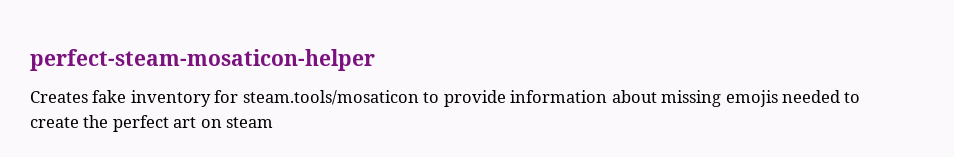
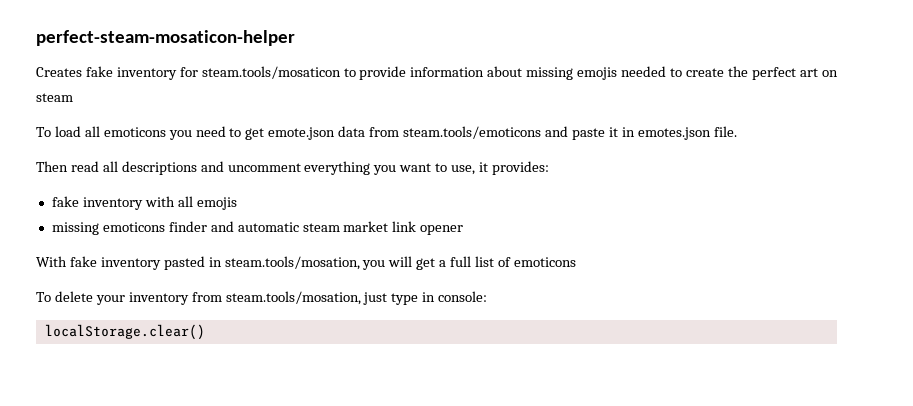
(274, 122) none -> [36,126,737,140] [36,161,549,175] [51,196,237,210] [51,221,464,235] [36,256,576,270] [36,291,488,305] [44,324,205,340] // To load all emoticons you need to get emote.json data from steam.tools/emoticons and paste it in emotes.json file. // Then read all descriptions and uncomment everything you want to use, it provides: // fake inventory with all emojis // missing emoticons finder and automatic steam market link opener // With fake inventory pasted in steam.tools/mosation, you will get a full list of emoticons // To delete your inventory from steam.tools/mosation, just type in console: // localStorage.clear()

